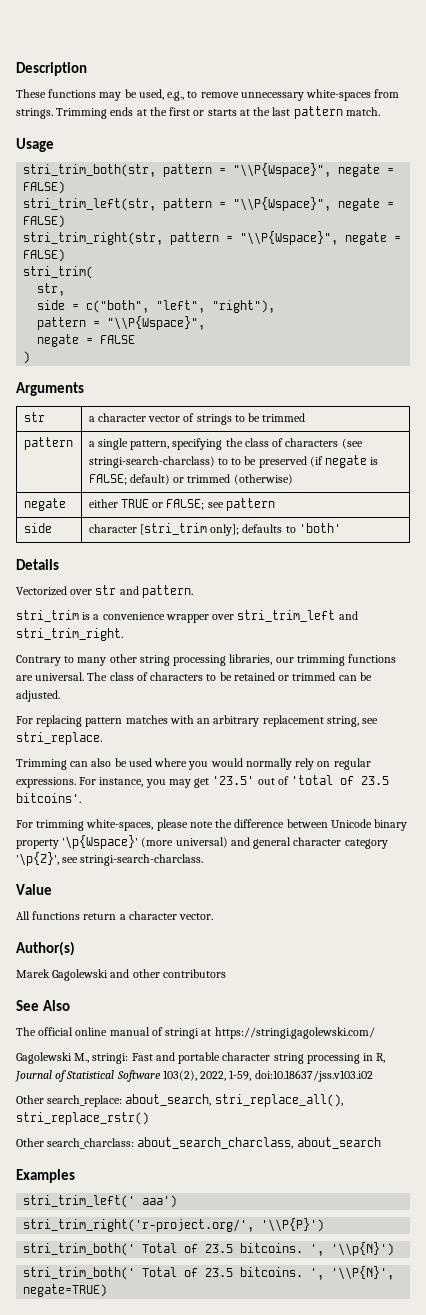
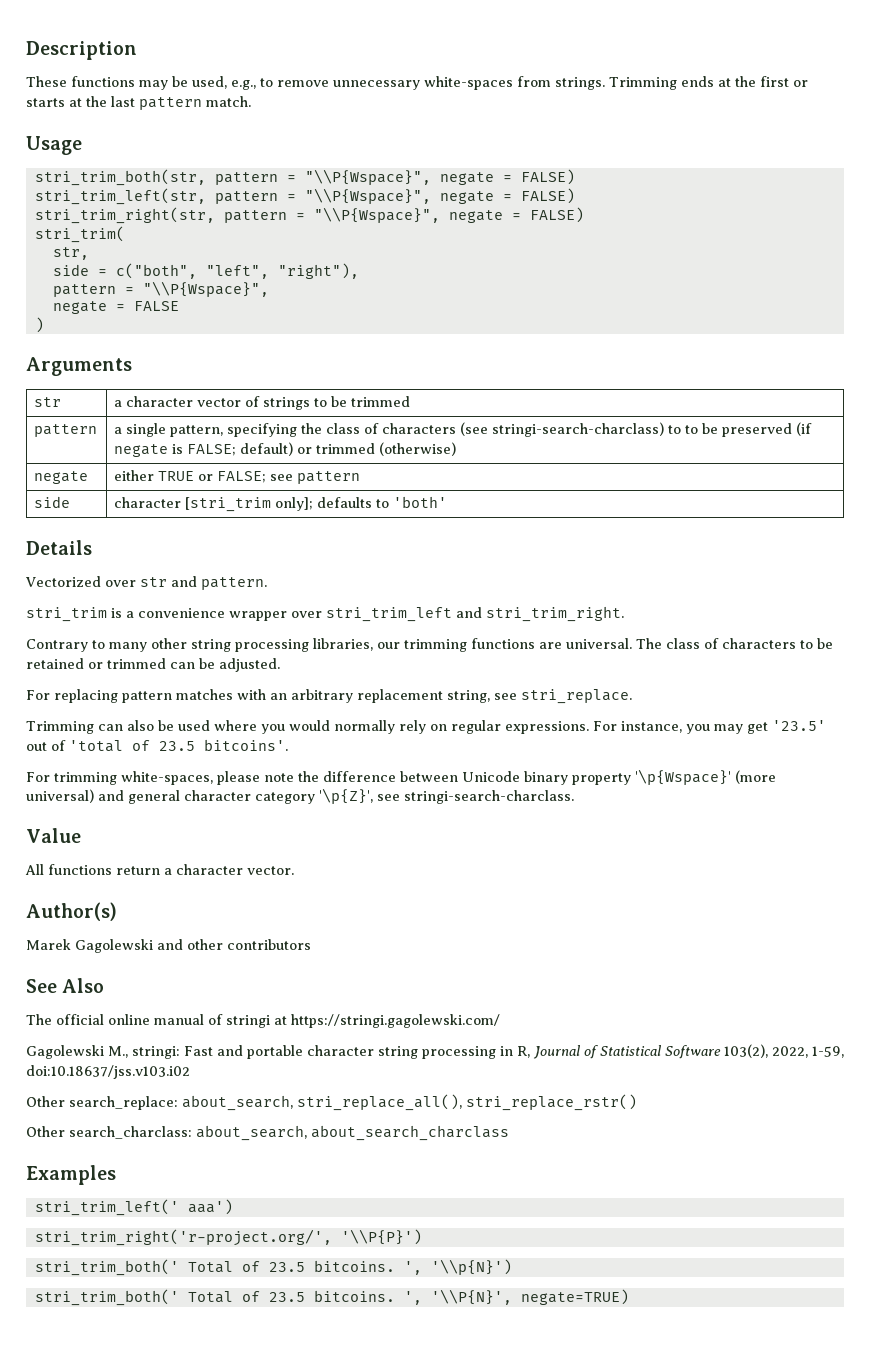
[137,1137,381,1149] about_search_charclass, about_search -> [196,1125,509,1141] about_search, about_search_charclass

